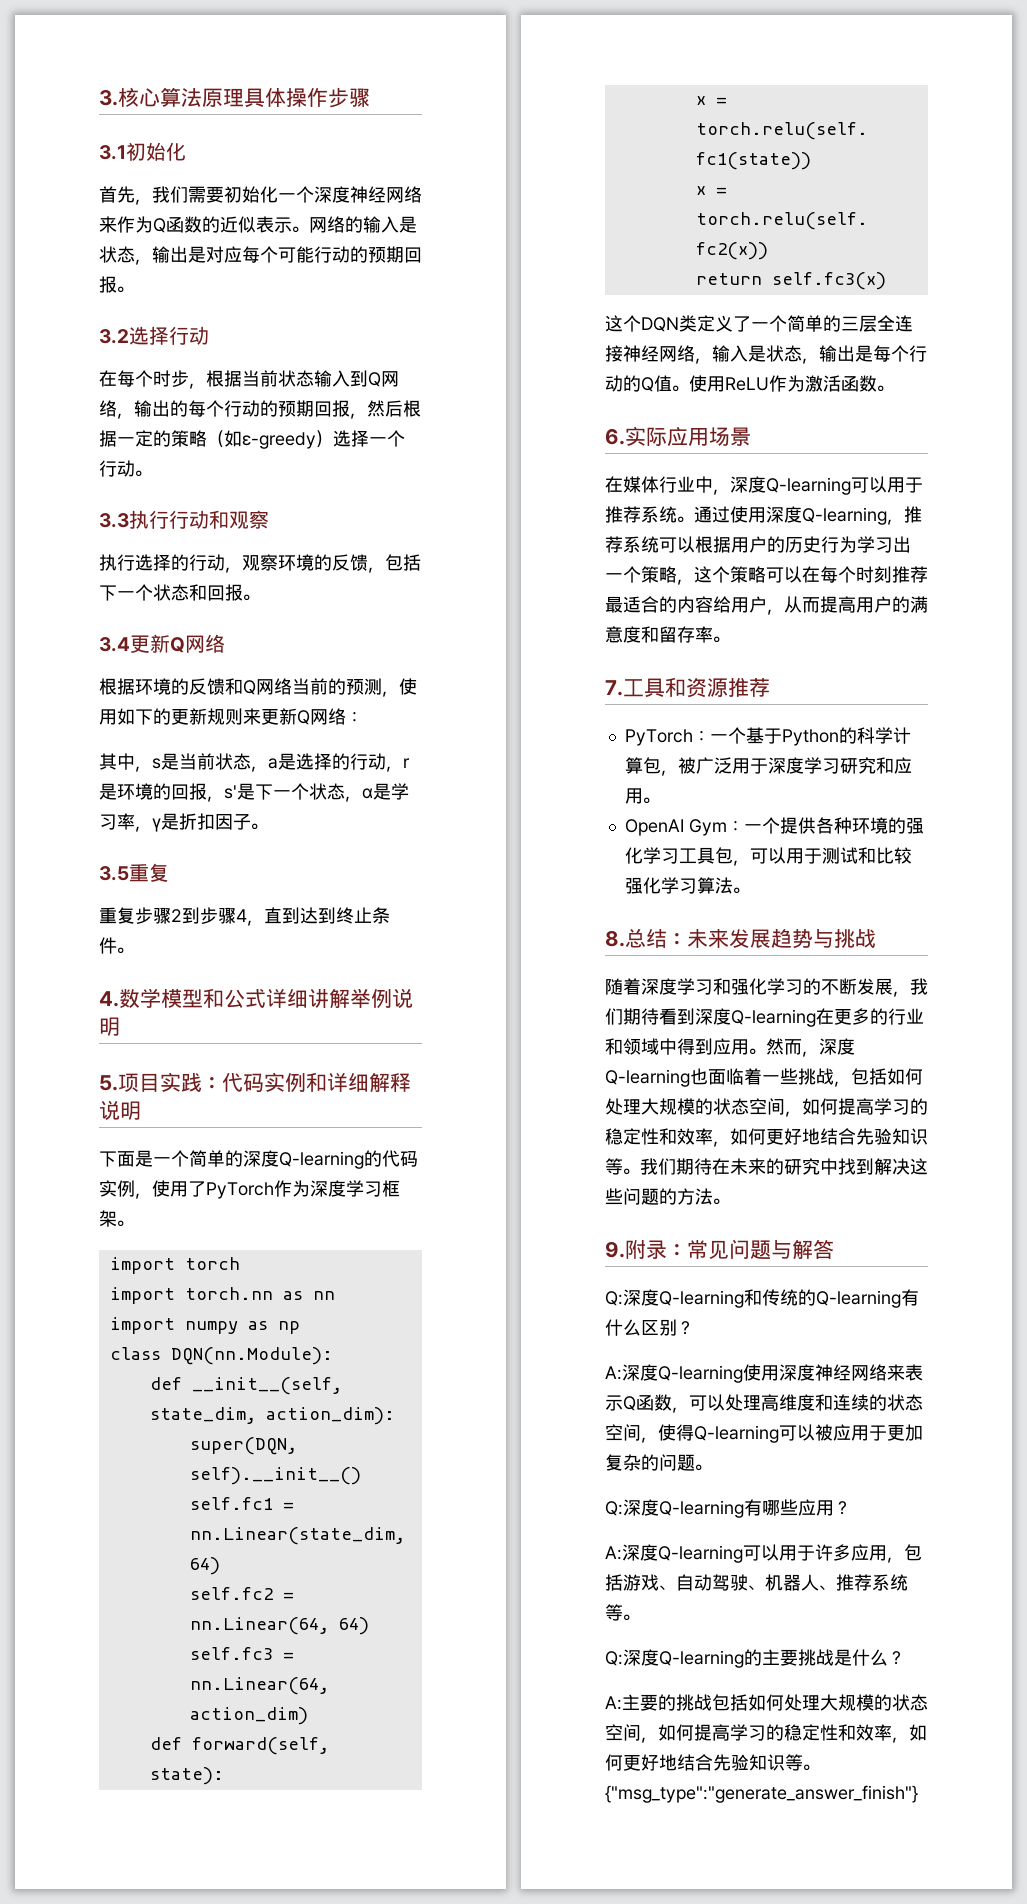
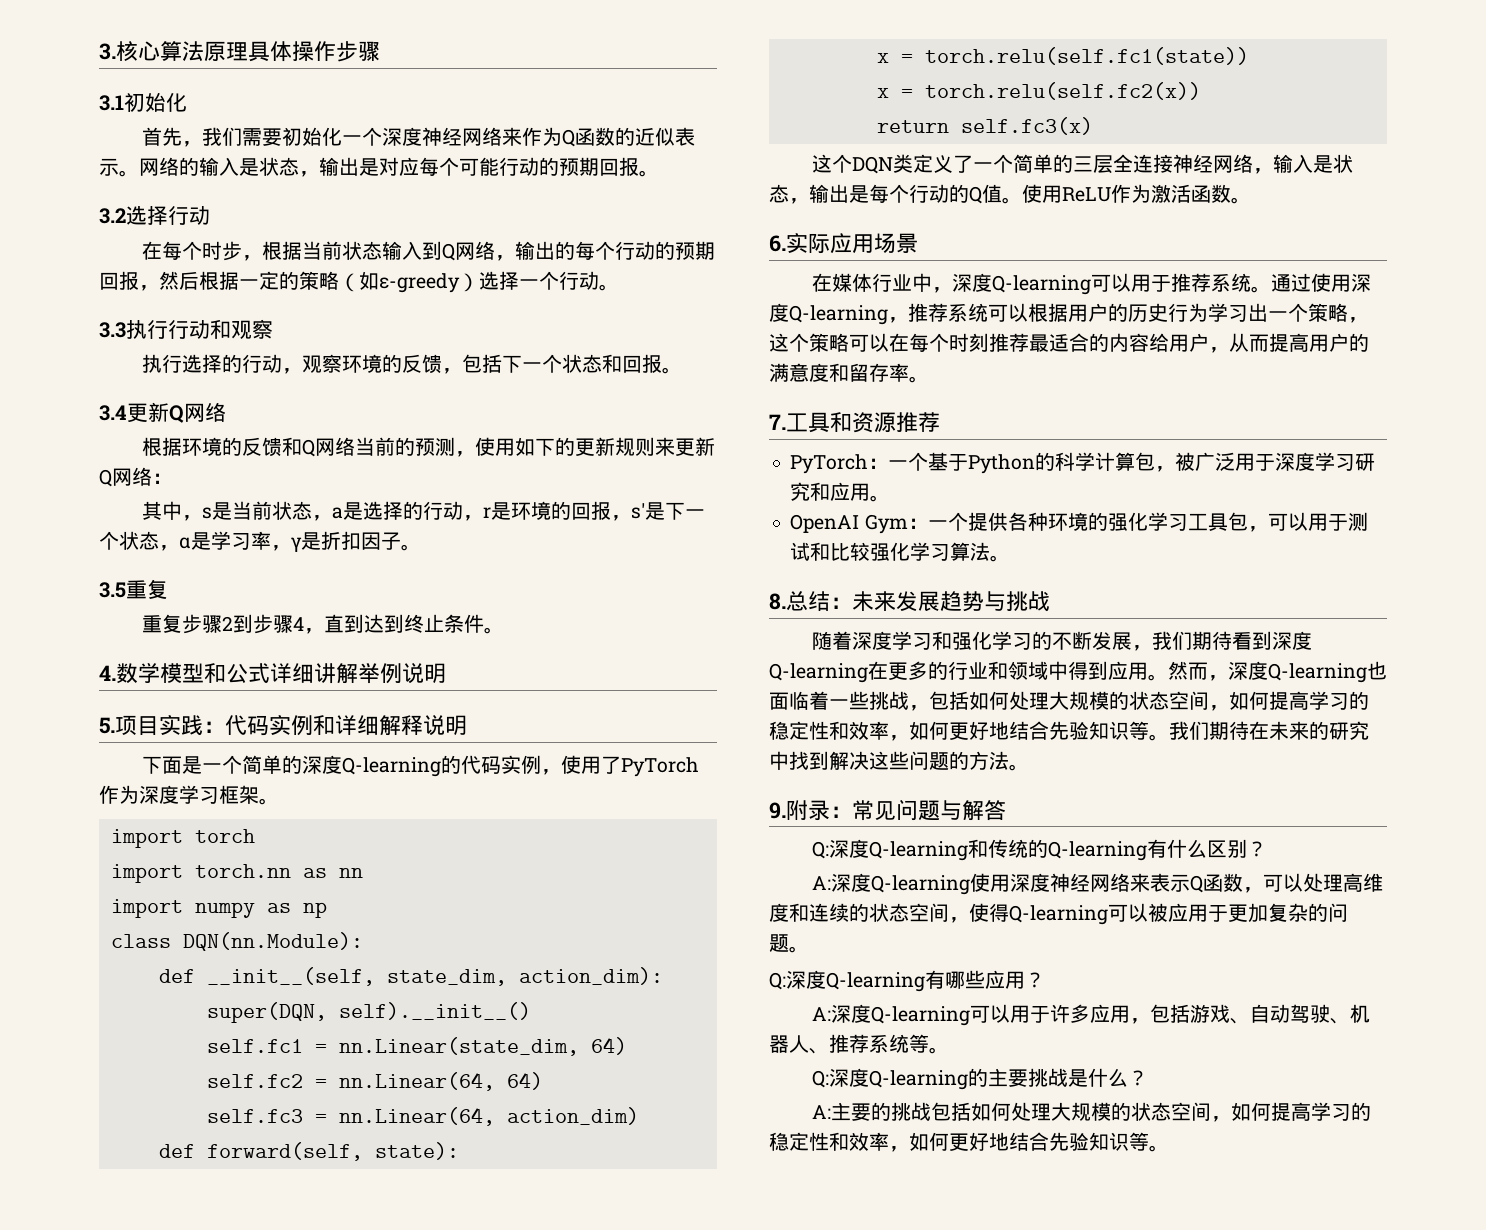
[605,1785,918,1803] {"msg_type":"generate_answer_finish"} -> (1169, 1148) none

